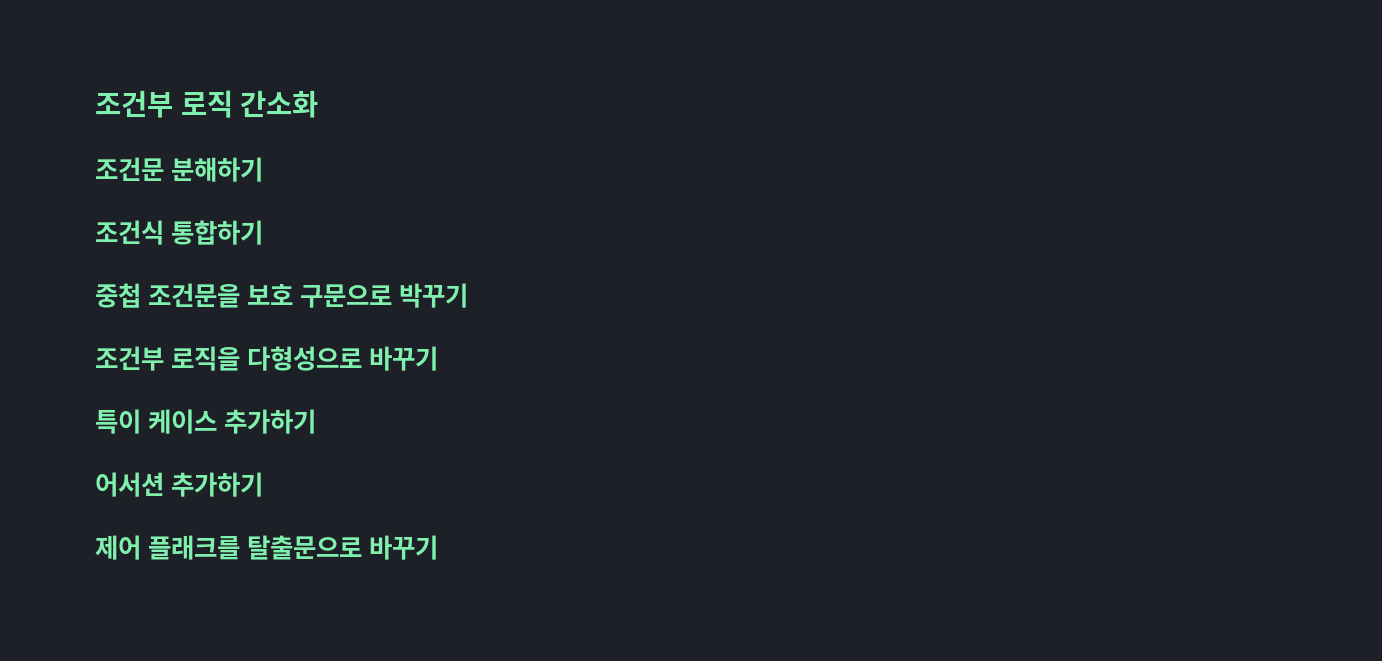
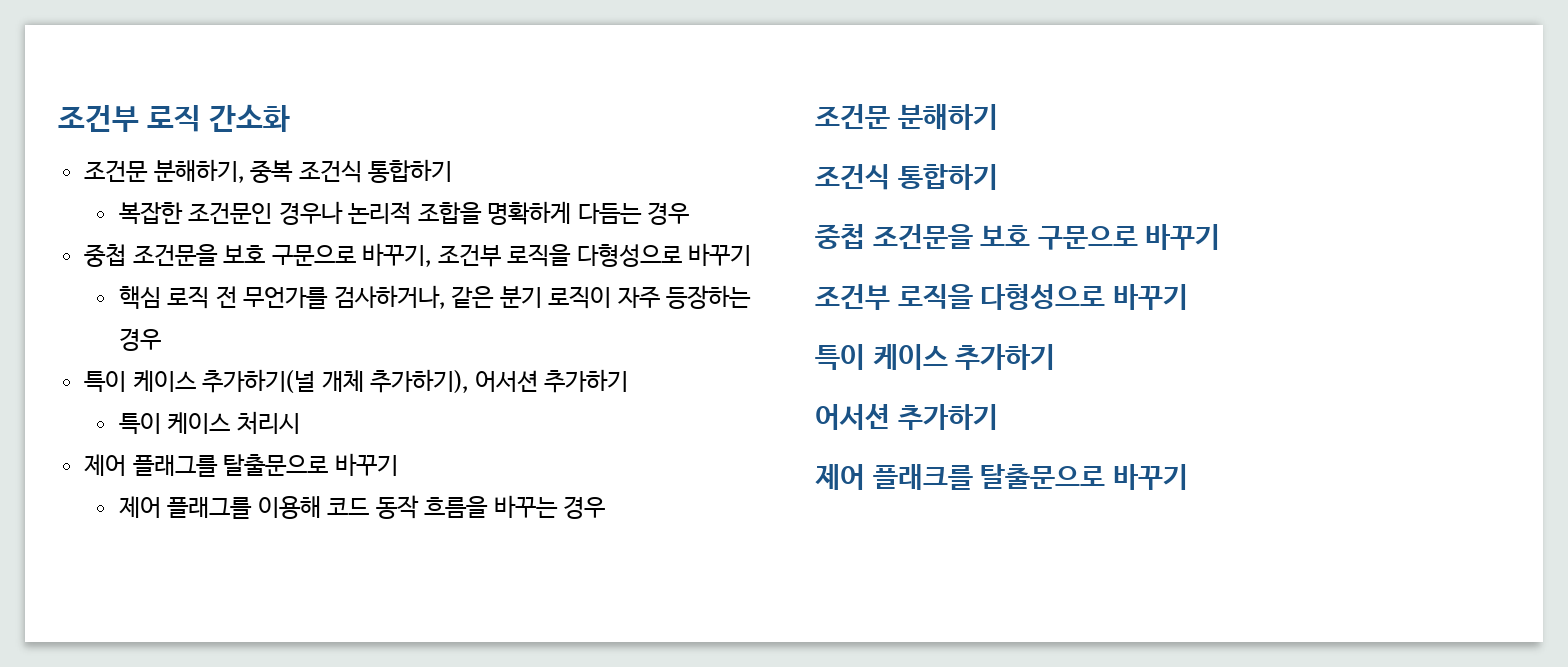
(319, 104) none -> [84,159,453,183] [118,201,690,225] [84,243,752,267] [118,285,752,309] [118,328,161,351] [84,369,629,393] [118,411,300,435] [84,453,398,477] [118,495,606,519] // 조건문 분해하기, 중복 조건식 통합하기 // 복잡한 조건문인 경우나 논리적 조합을 명확하게 다듬는 경우 // 중첩 조건문을 보호 구문으로 바꾸기, 조건부 로직을 다형성으로 바꾸기 // 핵심 로직 전 무언가를 검사하거나, 같은 분기 로직이 자주 등장하는 경우 // 특이 케이스 추가하기(널 개체 추가하기), 어서션 추가하기 // 특이 케이스 처리시 // 제어 플래그를 탈출문으로 바꾸기 // 제어 플래그를 이용해 코드 동작 흐름을 바꾸는 경우
[398,283,468,308] 박꾸기 -> [1145,224,1221,250] 바꾸기

